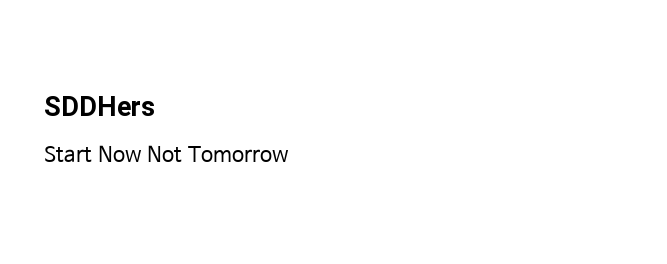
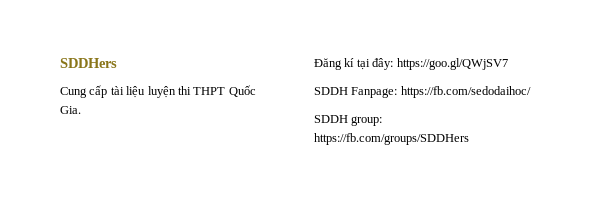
[44,145,290,163] Start Now Not Tomorrow -> [60,85,256,98] [60,106,81,114] [314,58,508,70] [314,86,531,98] [314,115,383,126] [314,133,469,145] Cung cấp tài liệu luyện thi THPT Quốc Gia. // Đăng kí tại đây: https://goo.gl/QWjSV7 // SDDH Fanpage: https://fb.com/sedodaihoc/ // SDDH group: https://fb.com/groups/SDDHers

